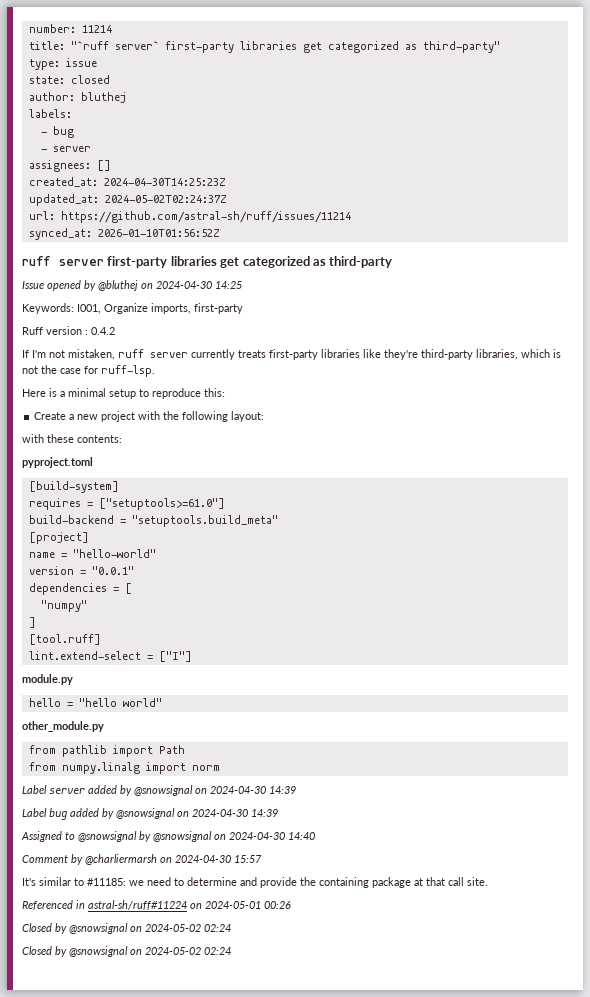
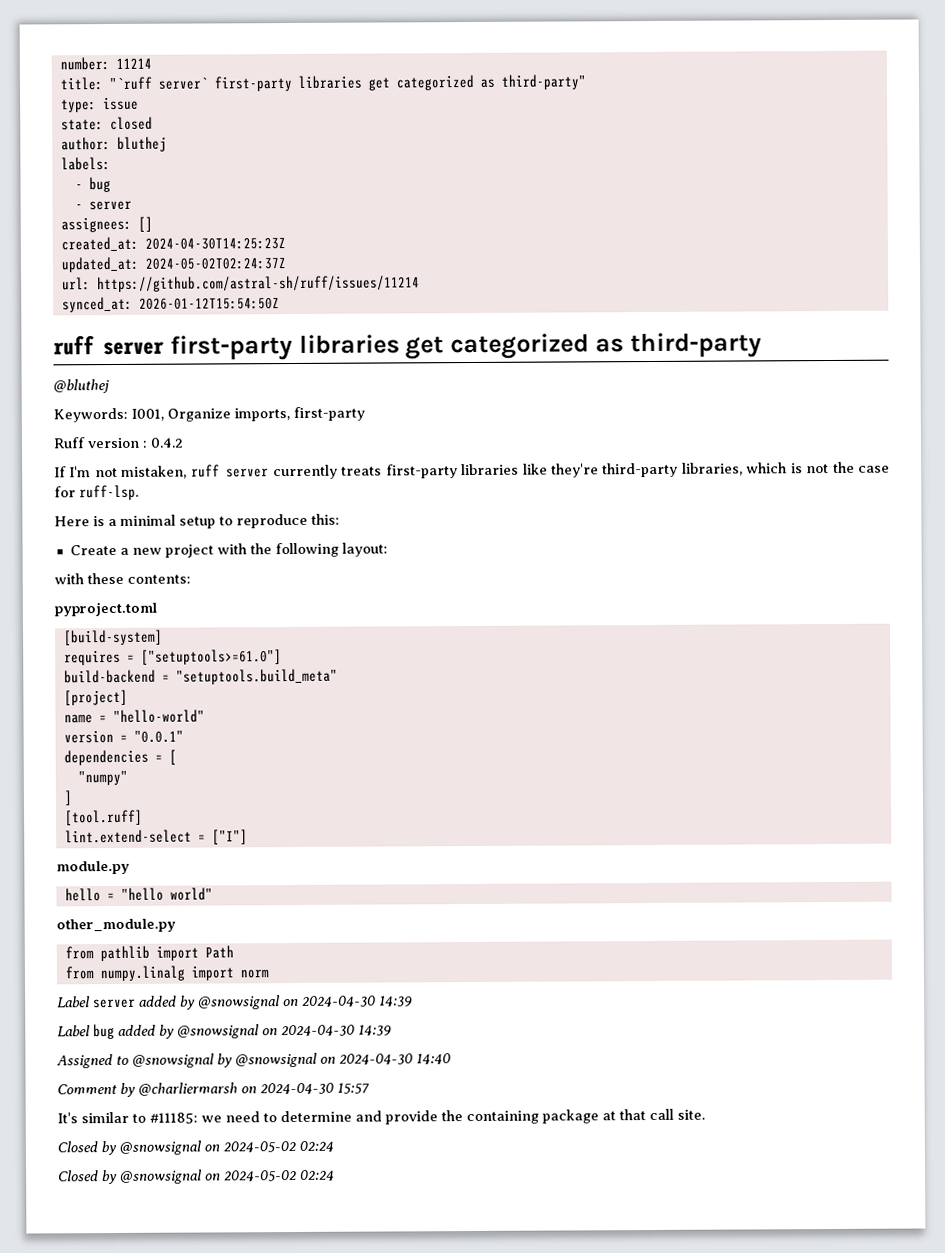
[97,229,220,237] 2026-01-10T01:56:52Z -> [138,297,280,310] 2026-01-12T15:54:50Z
[22,280,242,291] Issue opened by @bluthej on 2024-04-30 14:25 -> [53,379,110,394] @bluthej
[22,900,291,910] // Referenced in astral-sh/ruff#11224 on 2024-05-01 00:26 -> (705, 1114) none

